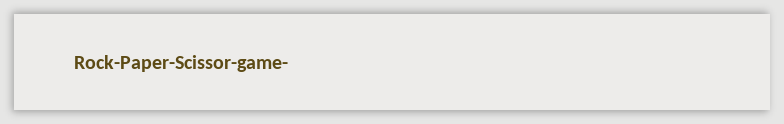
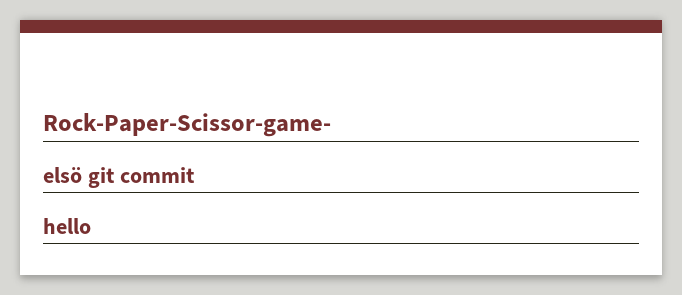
(288, 63) none -> [43,167,195,188] [43,218,91,234] // elsö git commit // hello

